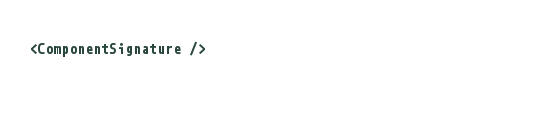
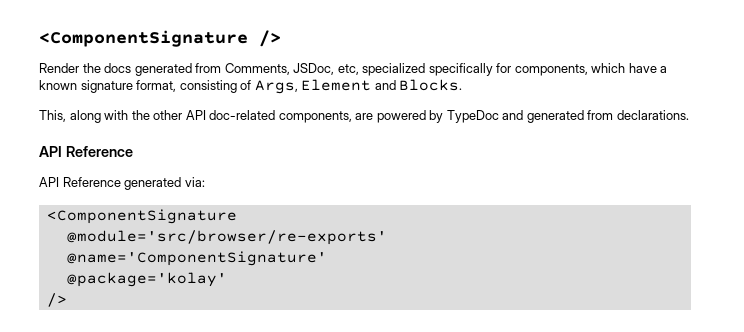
(205, 48) none -> [39,63,668,76] [39,79,463,94] [39,110,689,123] [39,146,133,157] [39,177,205,190] [46,209,237,224] [66,230,387,245] [66,251,327,266] [66,272,227,287] [46,293,67,307] // Render the docs generated from Comments, JSDoc, etc, specialized specifically for components, which have a known signature format, consisting of Args, Element and Blocks. // This, along with the other API doc-related components, are powered by TypeDoc and generated from declarations. // API Reference // API Reference generated via: // <ComponentSignature // @module='src/browser/re-exports' // @name='ComponentSignature' // @package='kolay' // />

